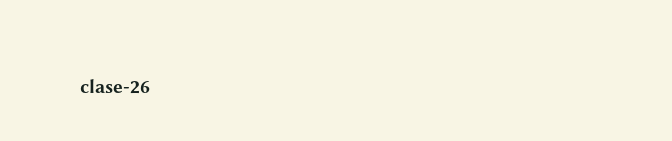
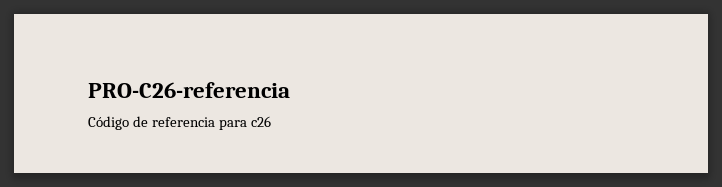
[80,79,150,94] clase-26 -> [88,82,290,98] [88,116,271,130] PRO-C26-referencia // Código de referencia para c26

